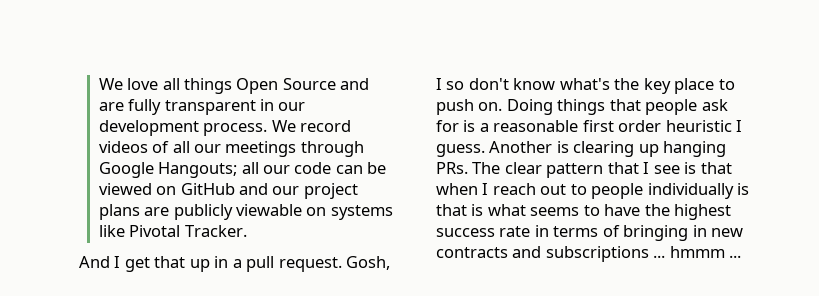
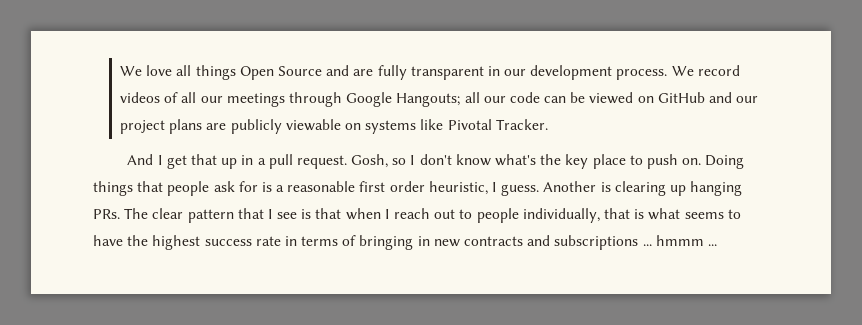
[436,78,465,90] I so -> [392,155,416,165] so I
[665,120,732,132] heuristic -> [428,181,488,195] heuristic,
[647,183,750,199] individually is -> [522,208,600,223] individually,

